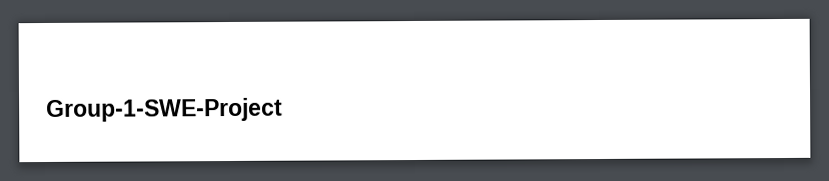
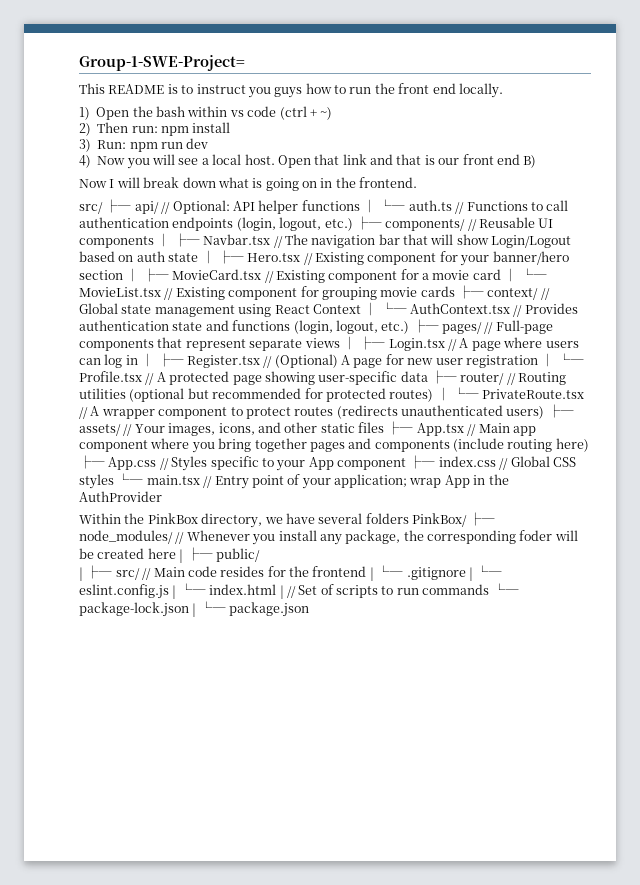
[46,97,283,122] Group-1-SWE-Project -> [79,55,245,71] [79,83,503,98] [79,106,333,120] [79,122,231,136] [79,138,209,152] [79,154,537,169] [79,177,418,191] [79,199,569,214] [79,216,554,231] [79,233,572,248] [79,250,569,266] [79,268,547,283] [79,285,550,300] [79,302,578,317] [79,319,553,334] [79,336,579,351] [79,353,584,368] [79,370,567,385] [79,387,585,402] [79,404,574,419] [79,421,536,436] [79,438,589,453] [79,455,576,471] [79,473,509,489] [79,491,162,502] [79,512,496,528] [79,530,578,545] [79,547,260,563] [79,565,503,581] [79,583,519,599] [79,601,310,617] Group-1-SWE-Project= // This README is to instruct you guys how to run the front end locally. // 1) Open the bash within vs code (ctrl + ~) // 2) Then run: npm install // 3) Run: npm run dev // 4) Now you will see a local host. Open that link and that is our front end B) // Now I will break down what is going on in the frontend. // src/ ├─ api/ // Optional: API helper functions │ └─ auth.ts // Functions to call authentication endpoints (login, logout, etc.) ├─ components/ // Reusable UI components │ ├─ Navbar.tsx // The navigation bar that will show Login/Logout based on auth state │ ├─ Hero.tsx // Existing component for your banner/hero section │ ├─ MovieCard.tsx // Existing component for a movie card │ └─ MovieList.tsx // Existing component for grouping movie cards ├─ context/ // Global state management using React Context │ └─ AuthContext.tsx // Provides authentication state and functions (login, logout, etc.) ├─ pages/ // Full-page components that represent separate views │ ├─ Login.tsx // A page where users can log in │ ├─ Register.tsx // (Optional) A page for new user registration │ └─ Profile.tsx // A protected page showing user-specific data ├─ router/ // Routing utilities (optional but recommended for protected routes) │ └─ PrivateRoute.tsx // A wrapper component to protect routes (redirects unauthenticated users) ├─ assets/ // Your images, icons, and other static files ├─ App.tsx // Main app component where you bring together pages and components (include routing here) ├─ App.css // Styles specific to your App component ├─ index.css // Global CSS styles └─ main.tsx // Entry point of your application; wrap App in the AuthProvider // Within the PinkBox directory, we have several folders PinkBox/ ├─ node_modules/ // Whenever you install any package, the corresponding foder will be created here | ├─ public/ // | ├─ src/ // Main code resides for the frontend | └─ .gitignore | └─ eslint.config.js | └─ index.html | // Set of scripts to run commands └─ package-lock.json | └─ package.json

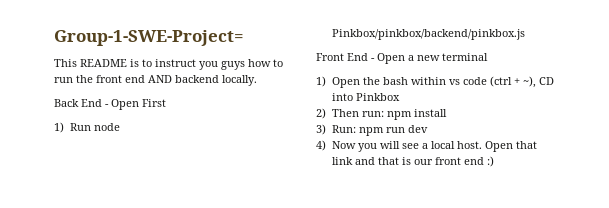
(456, 88) none -> [148,75,219,83] AND backend
(503, 90) none -> [54,99,166,110] [54,122,120,133] [331,29,525,40] [316,53,488,64] // Back End - Open First // 1) Run node Pinkbox/pinkbox/backend/pinkbox.js // Front End - Open a new terminal
[320,107,333,120] ~) -> [522,76,554,88] [331,93,400,101] ~), CD into Pinkbox
[523,155,537,168] [79,177,418,191] [79,199,569,214] [79,216,554,231] [79,233,572,248] [79,250,569,266] [79,268,547,283] [79,285,550,300] [79,302,578,317] [79,319,553,334] [79,336,579,351] [79,353,584,368] [79,370,567,385] [79,387,585,402] [79,404,574,419] [79,421,536,436] [79,438,589,453] [79,455,576,471] [79,473,509,489] [79,491,162,502] [79,512,496,528] [79,530,578,545] [79,547,260,563] [79,565,503,581] [79,583,519,599] [79,601,310,617] B) // Now I will break down what is going on in the frontend. // src/ ├─ api/ // Optional: API helper functions │ └─ auth.ts // Functions to call authentication endpoints (login, logout, etc.) ├─ components/ // Reusable UI components │ ├─ Navbar.tsx // The navigation bar that will show Login/Logout based on auth state │ ├─ Hero.tsx // Existing component for your banner/hero section │ ├─ MovieCard.tsx // Existing component for a movie card │ └─ MovieList.tsx // Existing component for grouping movie cards ├─ context/ // Global state management using React Context │ └─ AuthContext.tsx // Provides authentication state and functions (login, logout, etc.) ├─ pages/ // Full-page components that represent separate views │ ├─ Login.tsx // A page where users can log in │ ├─ Register.tsx // (Optional) A page for new user registration │ └─ Profile.tsx // A protected page showing user-specific data ├─ router/ // Routing utilities (optional but recommended for protected routes) │ └─ PrivateRoute.tsx // A wrapper component to protect routes (redirects unauthenticated users) ├─ assets/ // Your images, icons, and other static files ├─ App.tsx // Main app component where you bring together pages and components (include routing here) ├─ App.css // Styles specific to your App component ├─ index.css // Global CSS styles └─ main.tsx // Entry point of your application; wrap App in the AuthProvider // Within the PinkBox directory, we have several folders PinkBox/ ├─ node_modules/ // Whenever you install any package, the corresponding foder will be created here | ├─ public/ // | ├─ src/ // Main code resides for the frontend | └─ .gitignore | └─ eslint.config.js | └─ index.html | // Set of scripts to run commands └─ package-lock.json | └─ package.json -> [486,156,494,167] :)

